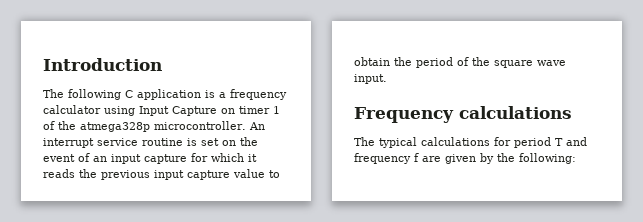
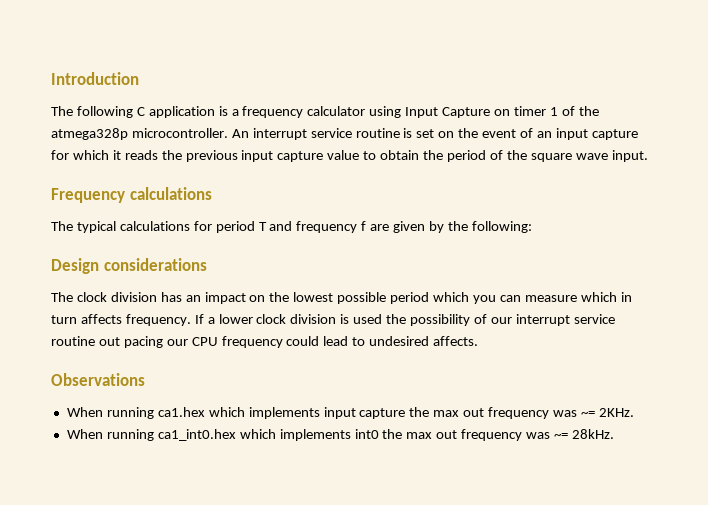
(576, 158) none -> [51,258,207,274] [51,292,632,304] [51,314,615,326] [51,336,479,348] [51,373,145,386] [66,407,634,419] [66,429,614,441] // Design considerations // The clock division has an impact on the lowest possible period which you can measure which in turn affects frequency. If a lower clock division is used the possibility of our interrupt service routine out pacing our CPU frequency could lead to undesired affects. // Observations // When running ca1.hex which implements input capture the max out frequency was ~= 2KHz. // When running ca1_int0.hex which implements int0 the max out frequency was ~= 28kHz.

